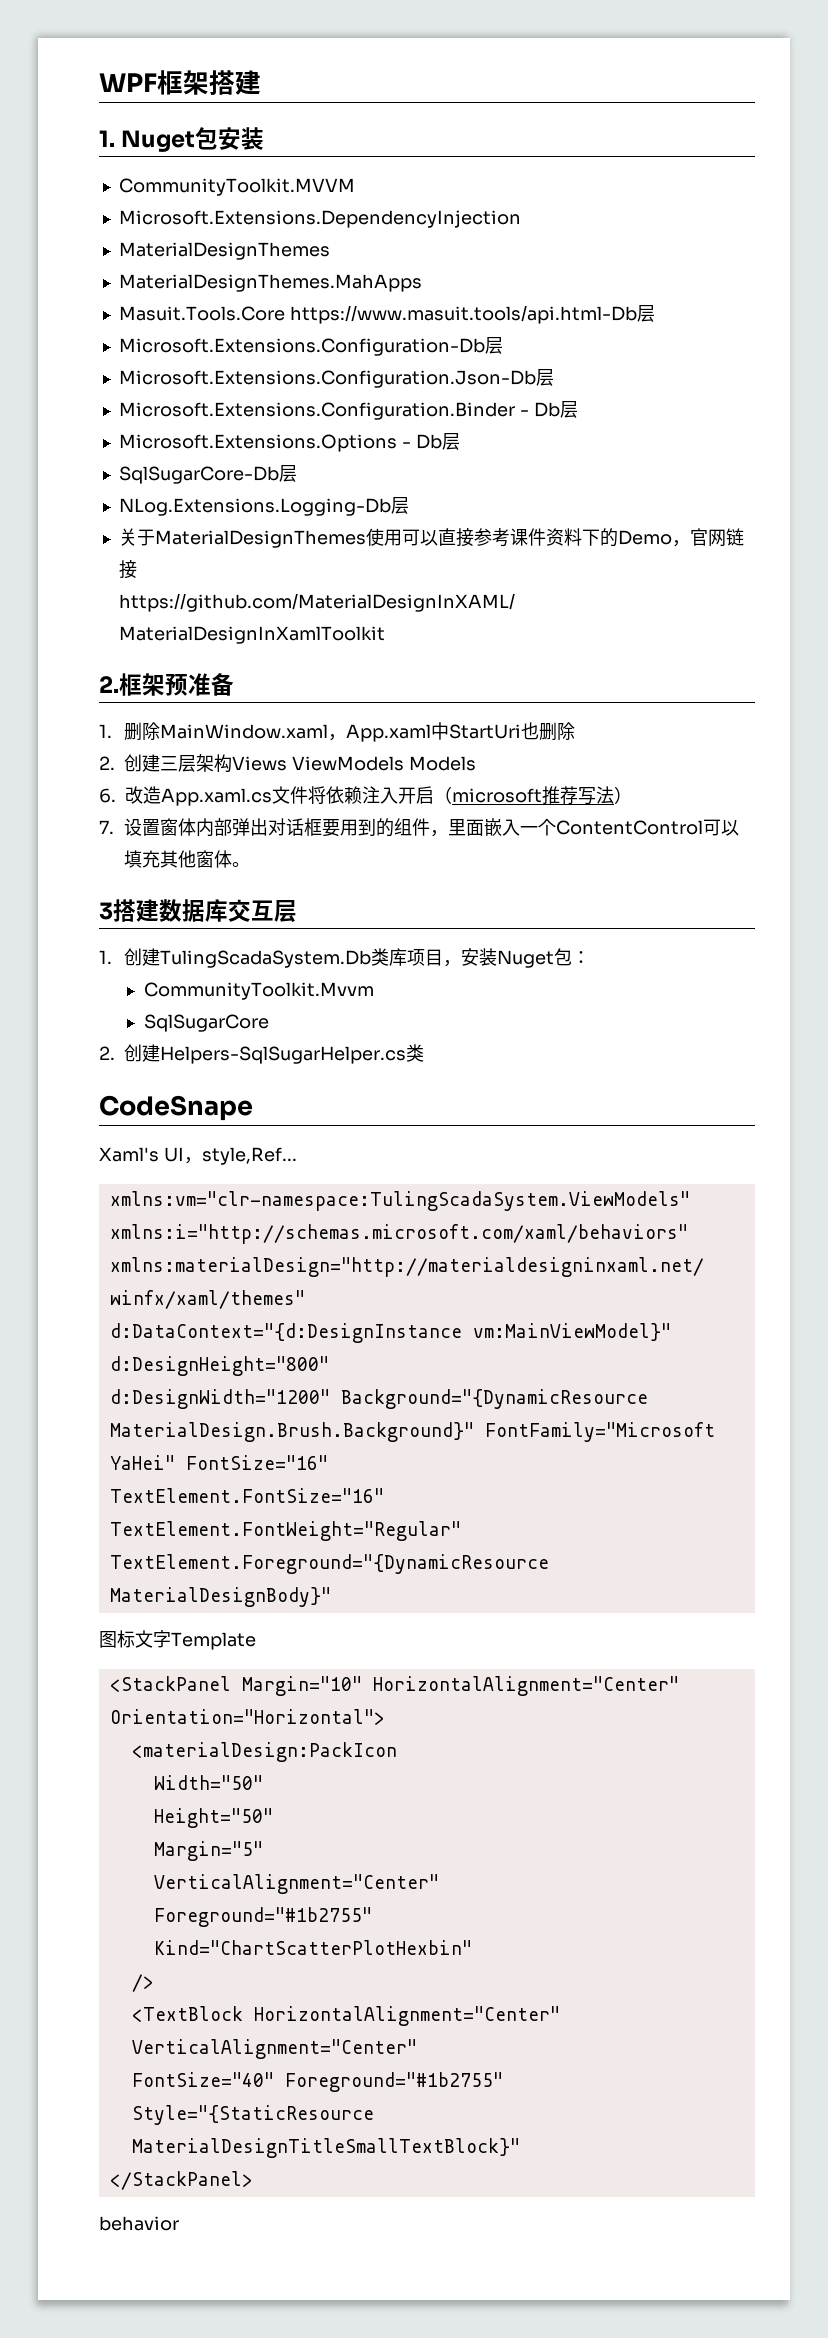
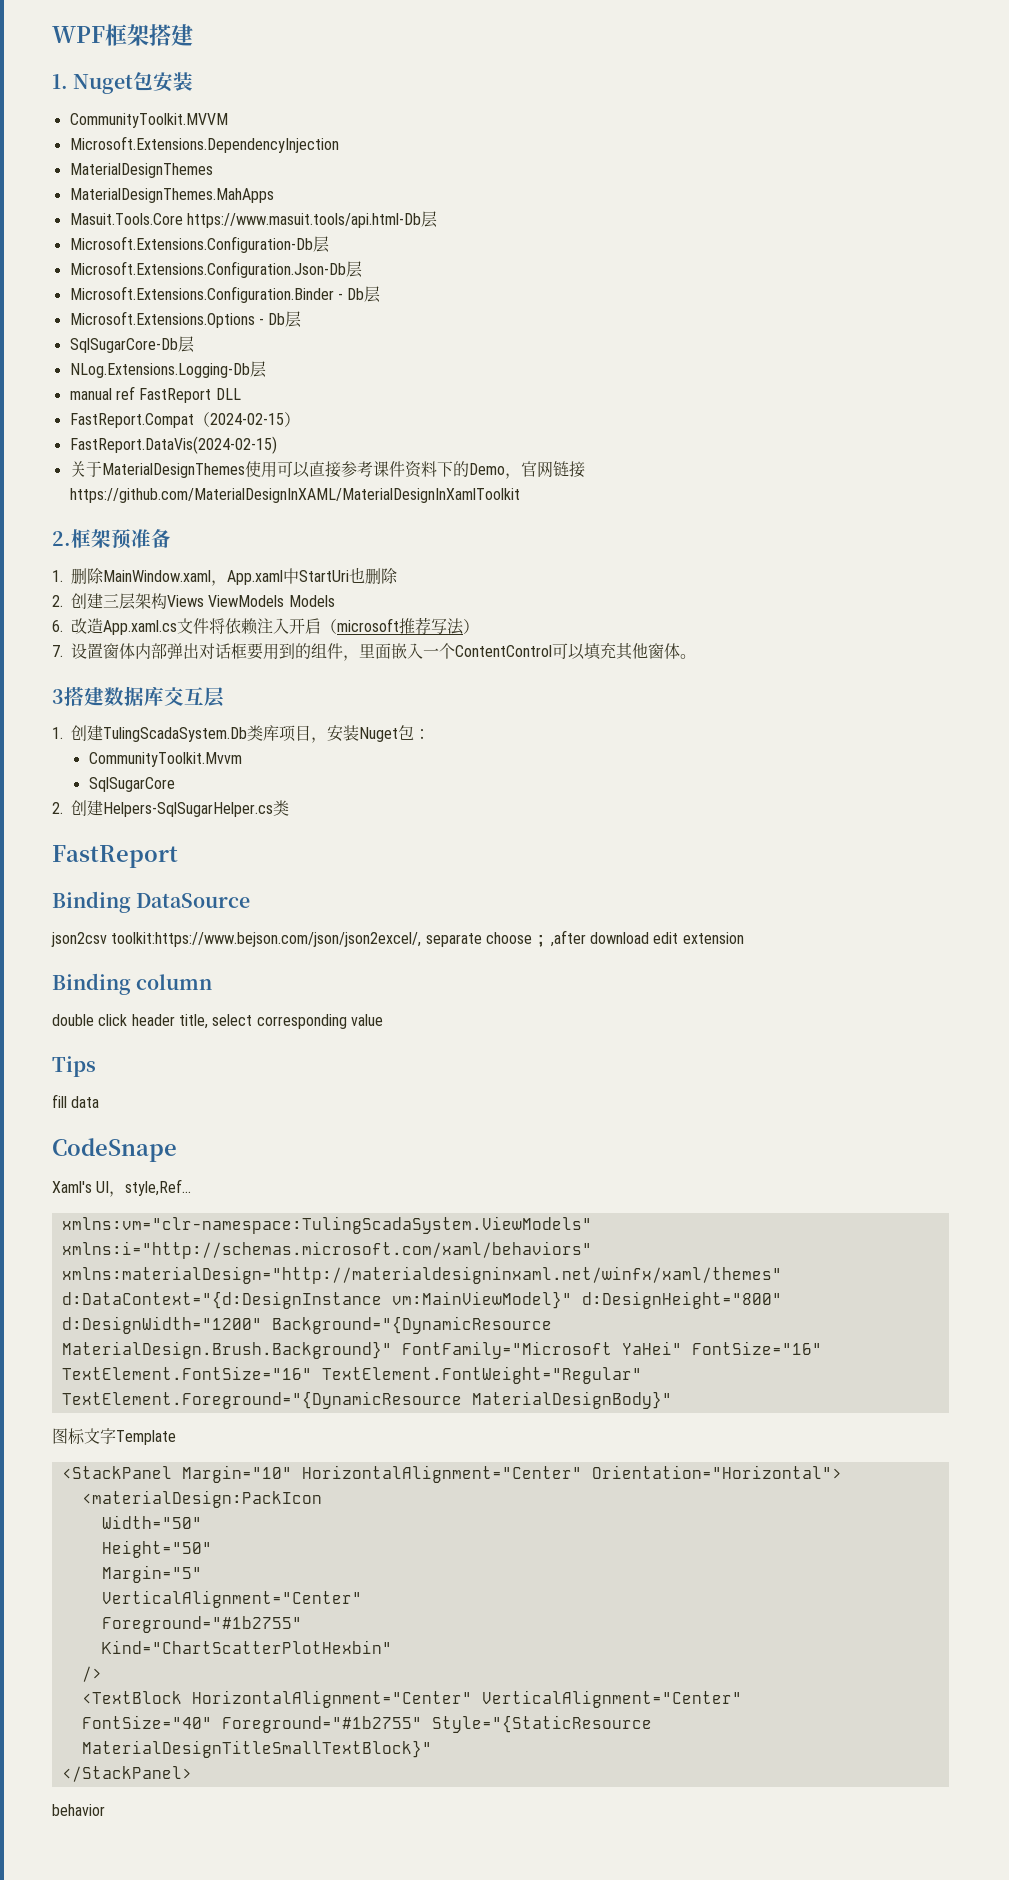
(409, 505) none -> [69,386,241,403] [69,412,300,428] [69,436,277,454] // manual ref FastReport DLL // FastReport.Compat（2024-02-15） // FastReport.DataVis(2024-02-15)
(424, 1053) none -> [52,845,178,868] [52,891,251,913] [51,930,744,947] [52,973,213,995] [52,1014,383,1029] [52,1056,96,1077] [52,1094,100,1108] // FastReport // Binding DataSource // json2csv toolkit:https://www.bejson.com/json/json2excel/, separate choose ; ,after download edit extension // Binding column // double click header title, select corresponding value // Tips // fill data

